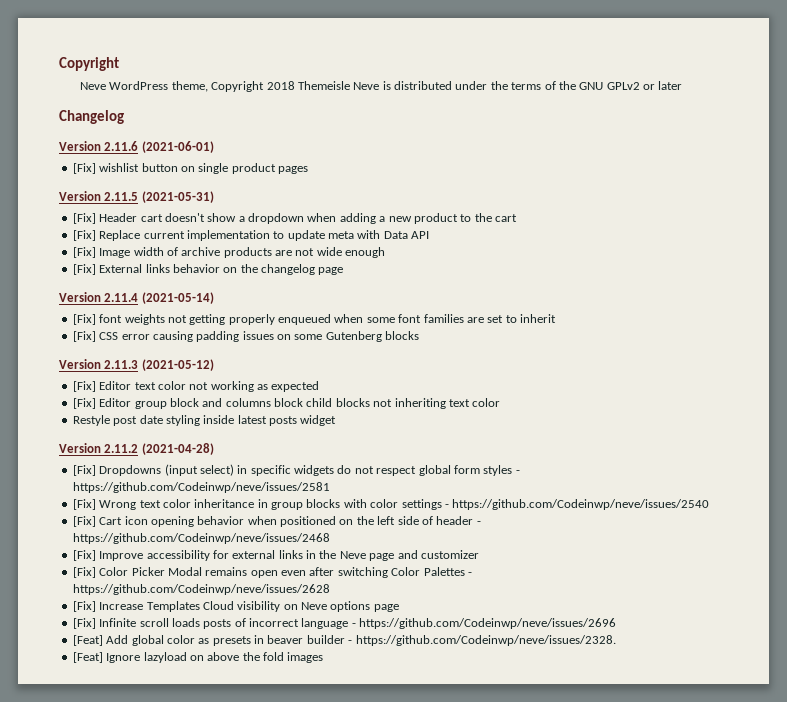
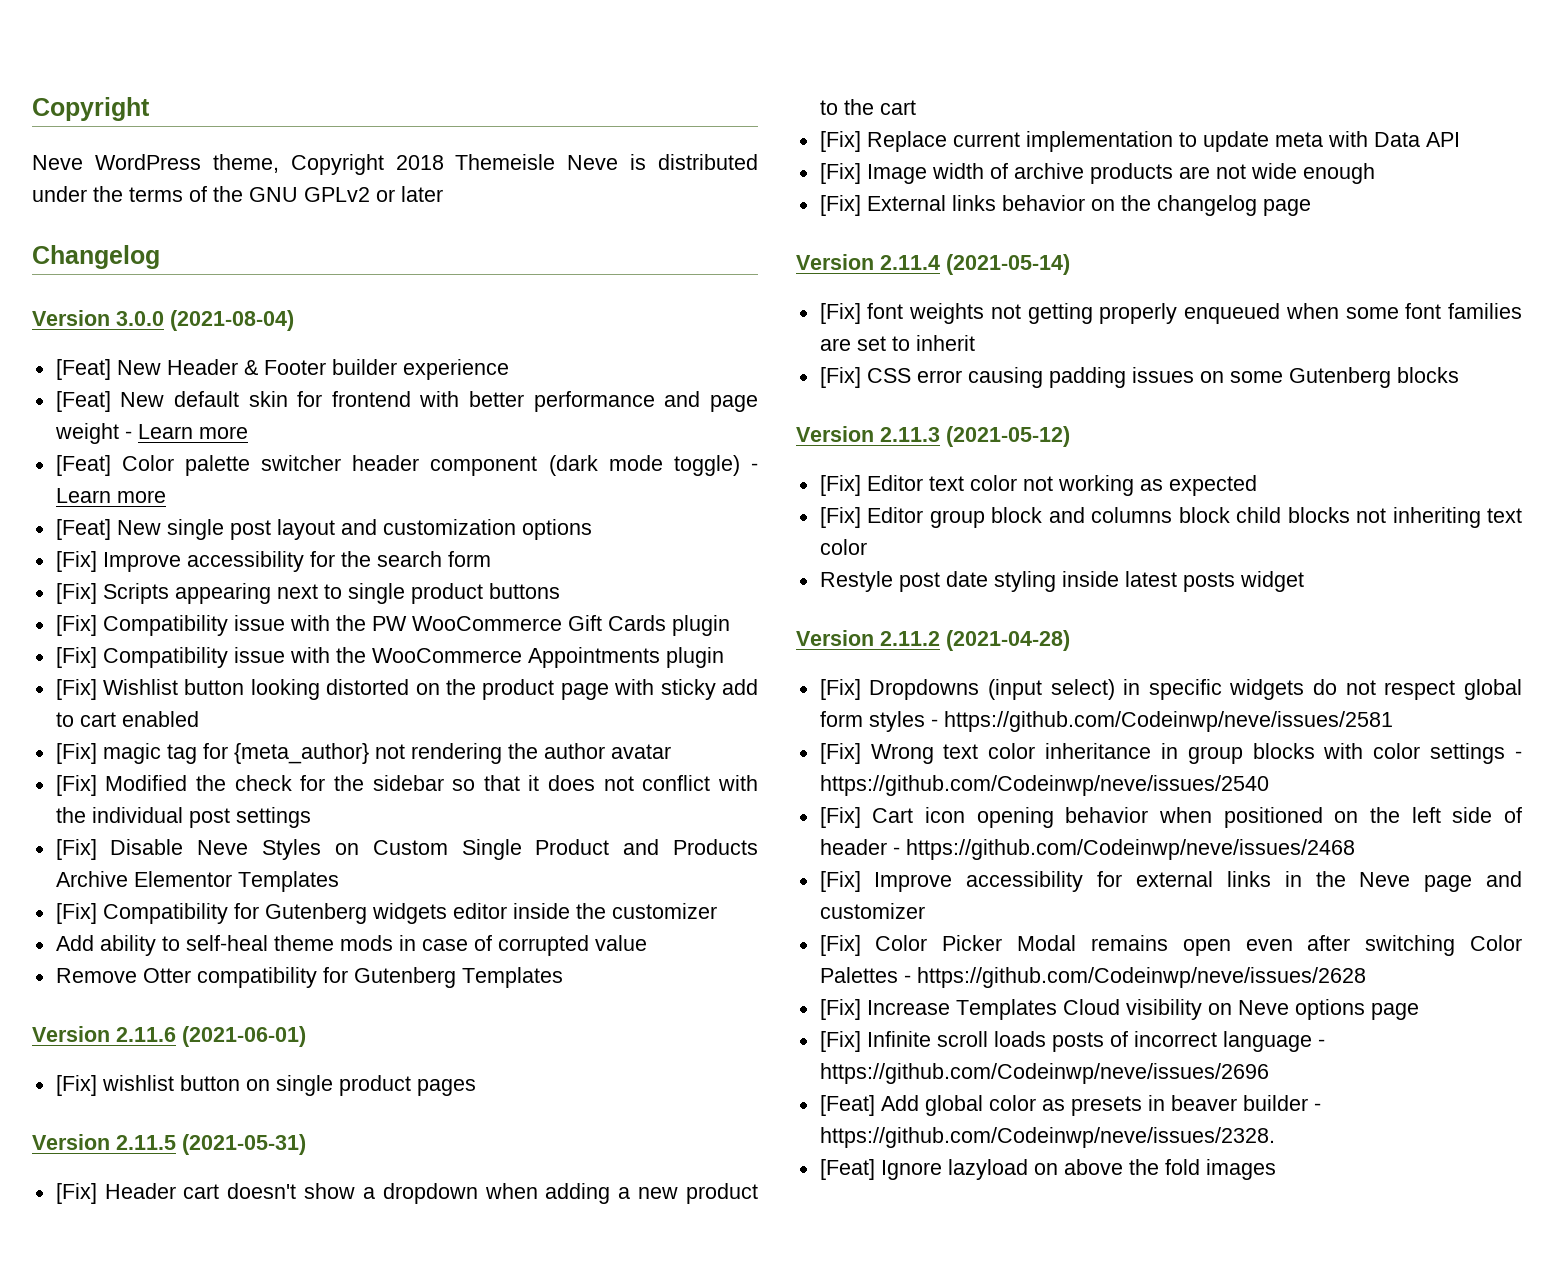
(124, 117) none -> [32,310,294,331] [55,359,509,380] [55,391,758,412] [54,423,248,444] [55,455,758,476] [55,488,166,503] [55,519,592,540] [55,551,491,572] [55,583,560,604] [55,615,730,636] [55,647,724,668] [55,679,758,700] [55,711,199,727] [55,743,671,764] [55,775,758,796] [55,807,311,828] [55,839,759,860] [55,871,339,892] [55,903,717,924] [55,935,647,956] [55,967,563,988] // Version 3.0.0 (2021-08-04) // [Feat] New Header & Footer builder experience // [Feat] New default skin for frontend with better performance and page weight - Learn more // [Feat] Color palette switcher header component (dark mode toggle) - Learn more // [Feat] New single post layout and customization options // [Fix] Improve accessibility for the search form // [Fix] Scripts appearing next to single product buttons // [Fix] Compatibility issue with the PW WooCommerce Gift Cards plugin // [Fix] Compatibility issue with the WooCommerce Appointments plugin // [Fix] Wishlist button looking distorted on the product page with sticky add to cart enabled // [Fix] magic tag for {meta_author} not rendering the author avatar // [Fix] Modified the check for the sidebar so that it does not conflict with the individual post settings // [Fix] Disable Neve Styles on Custom Single Product and Products Archive Elementor Templates // [Fix] Compatibility for Gutenberg widgets editor inside the customizer // Add ability to self-heal theme mods in case of corrupted value // Remove Otter compatibility for Gutenberg Templates

